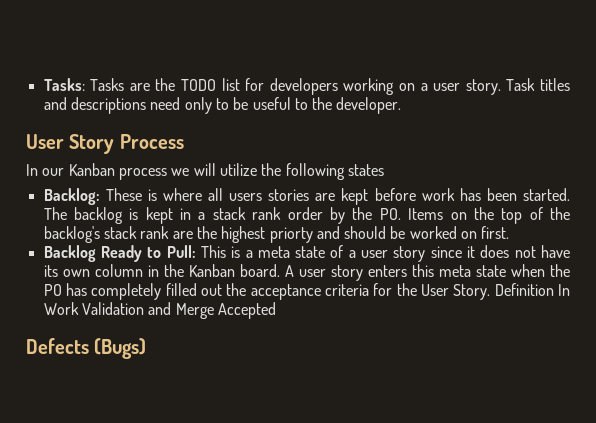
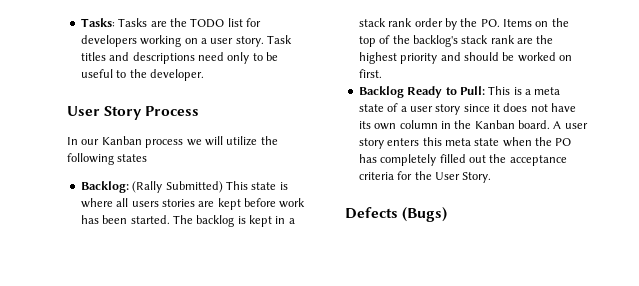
[105,188,142,201] These -> [132,181,277,193] (Rally Submitted) This state
[269,227,313,243] priorty -> [400,53,438,64] priority
[494,283,571,296] [43,302,276,319] Definition In Work Validation and Merge Accepted -> (492, 177) none

